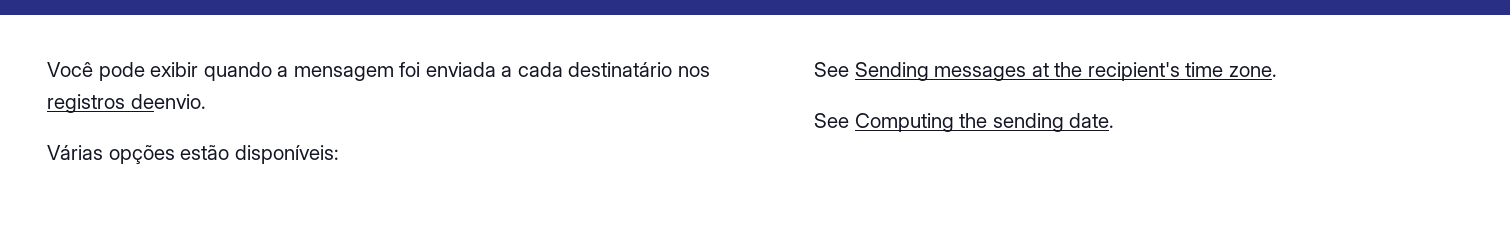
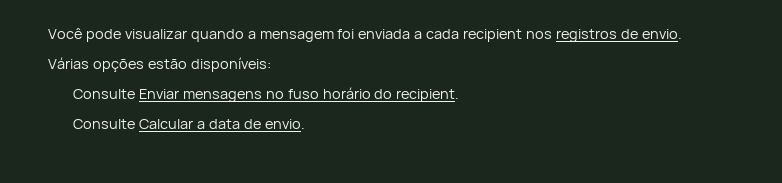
[150,62,199,77] exibir -> [124,29,187,39] visualizar
[568,62,673,77] destinatário -> [463,29,523,42] recipient
[130,94,206,109] deenvio. -> [620,29,682,39] de envio.
[814,62,1277,81] [814,113,1115,132] See Sending messages at the recipient's time zone. // See Computing the sending date. -> [72,87,460,102] [72,119,305,129] Consulte Enviar mensagens no fuso horário do recipient. // Consulte Calcular a data de envio.

